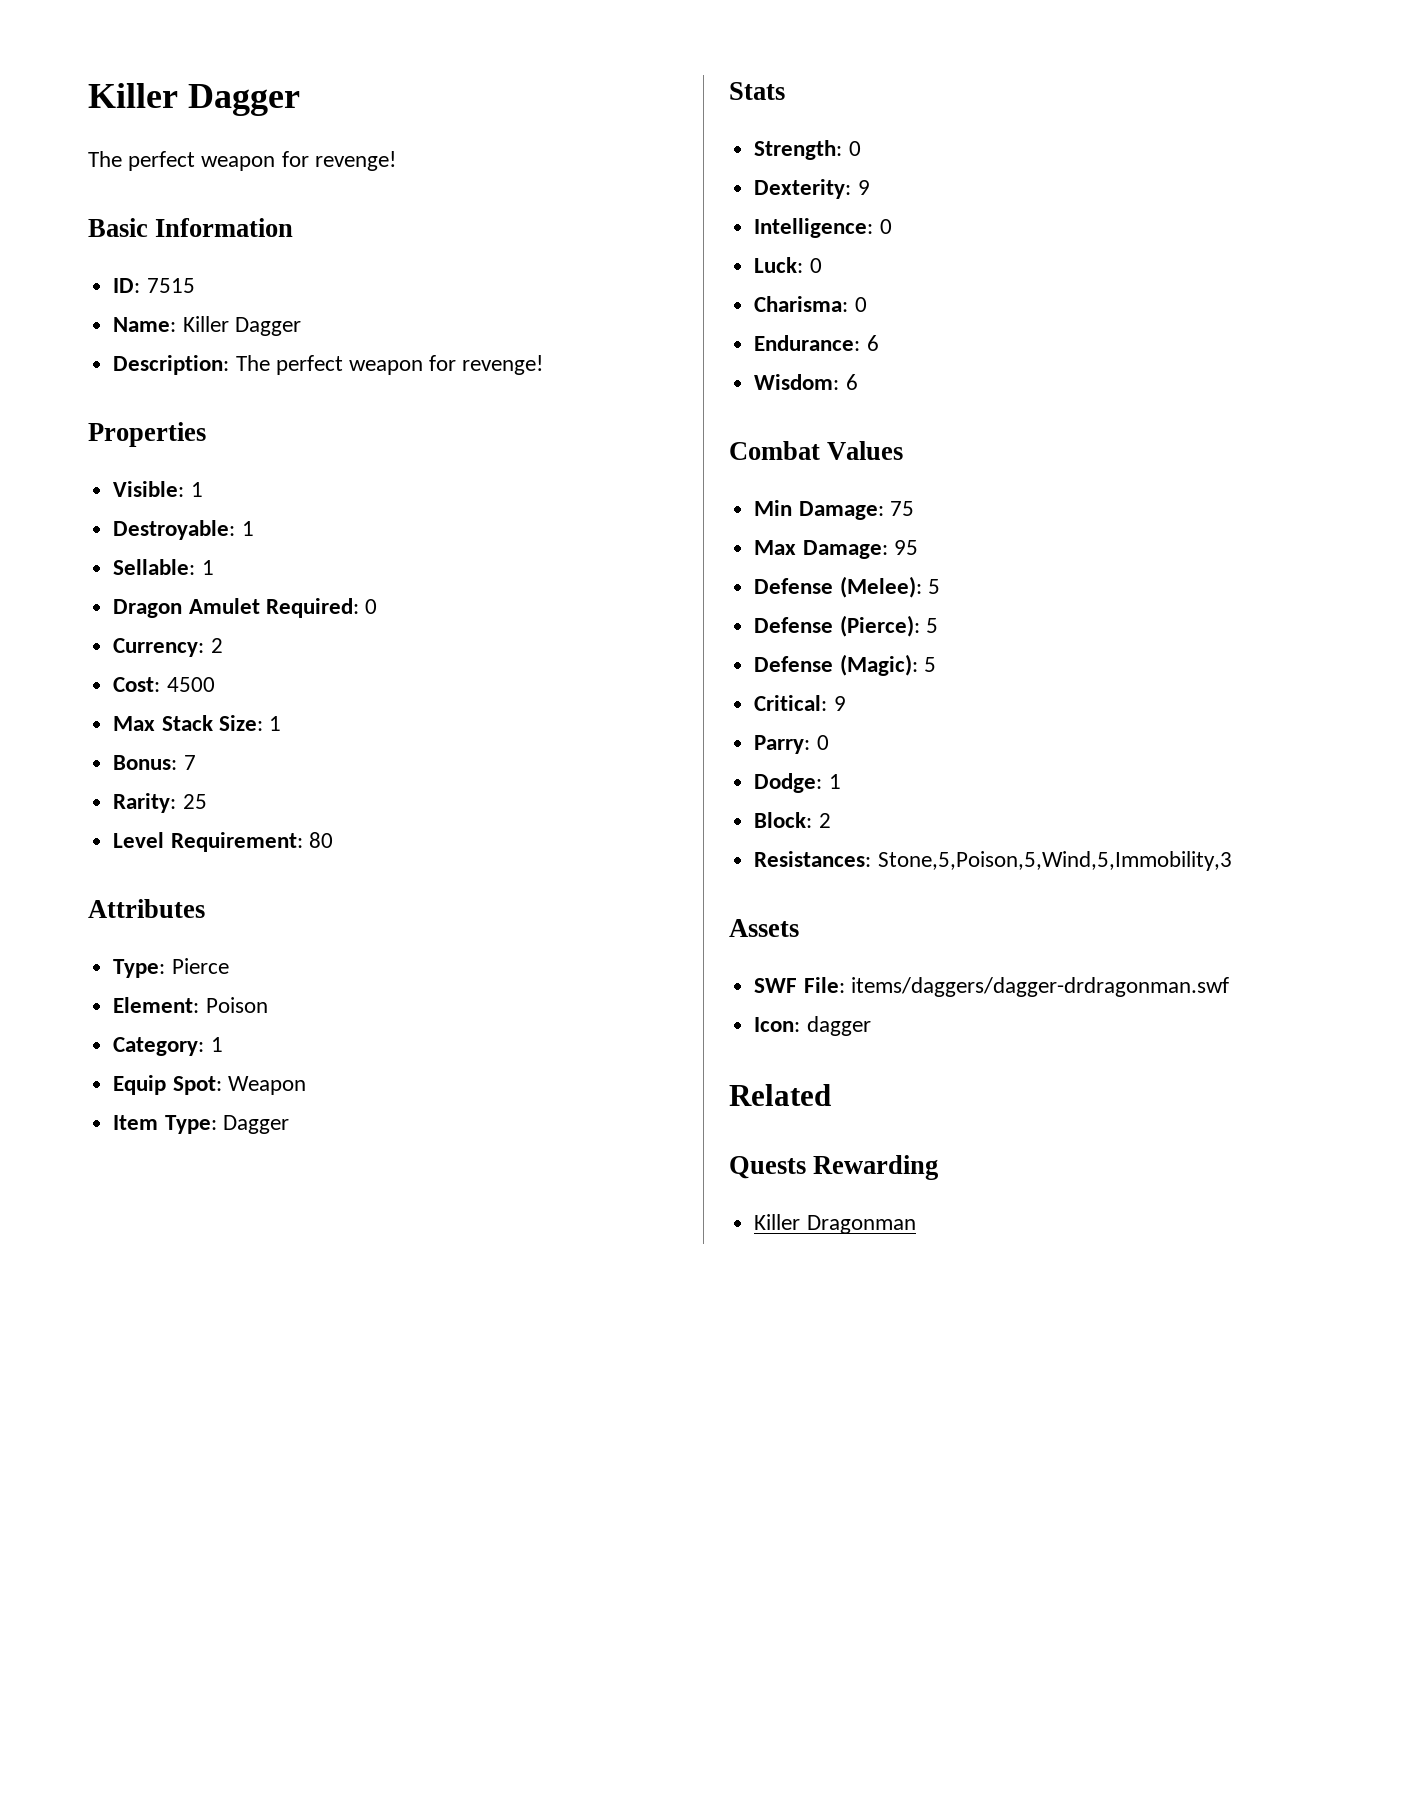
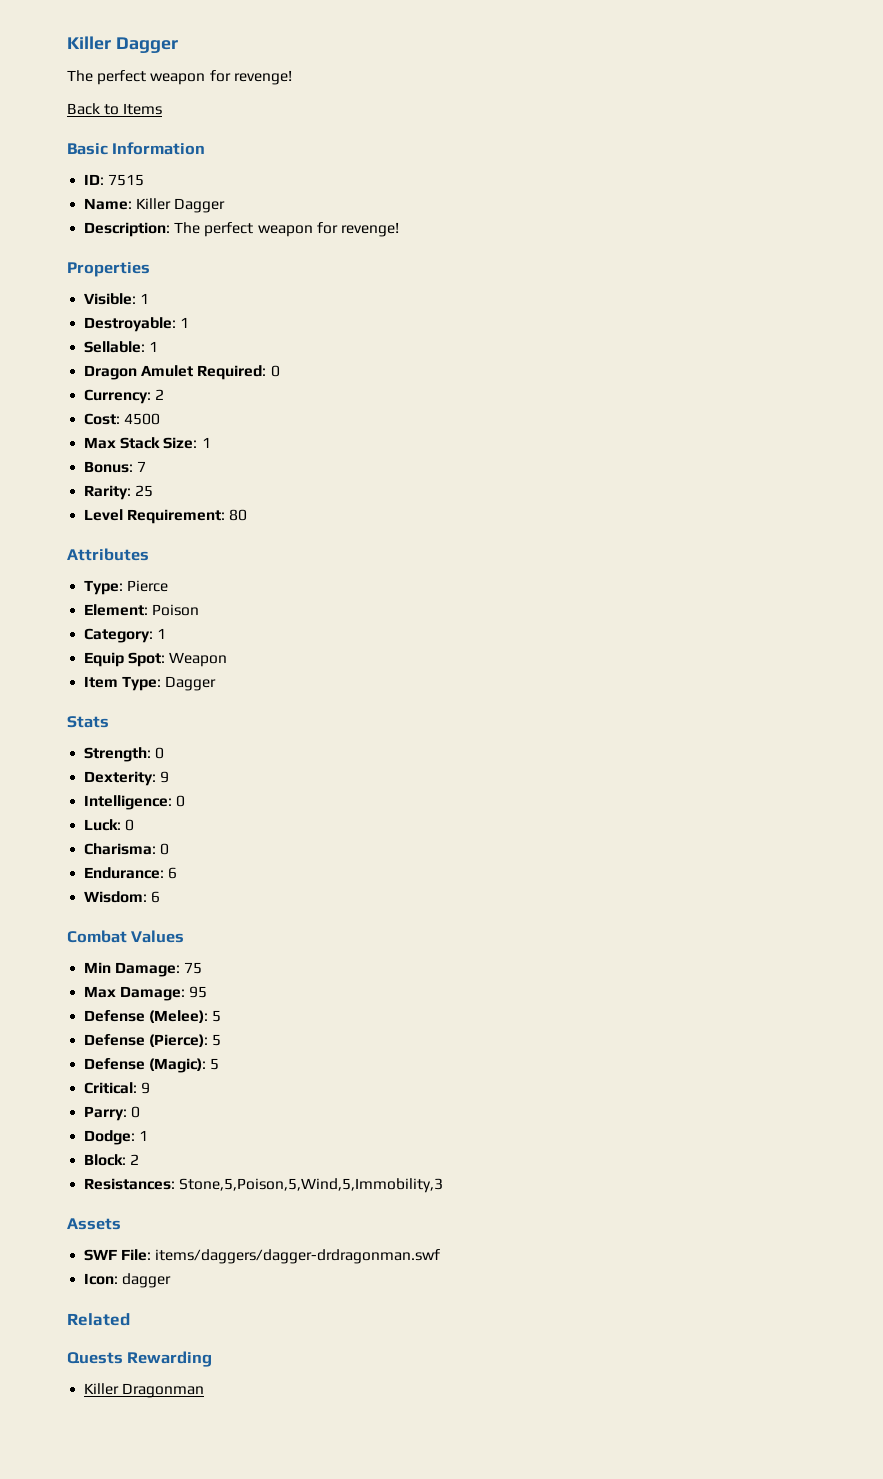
(396, 161) none -> [67,103,163,115] // Back to Items

